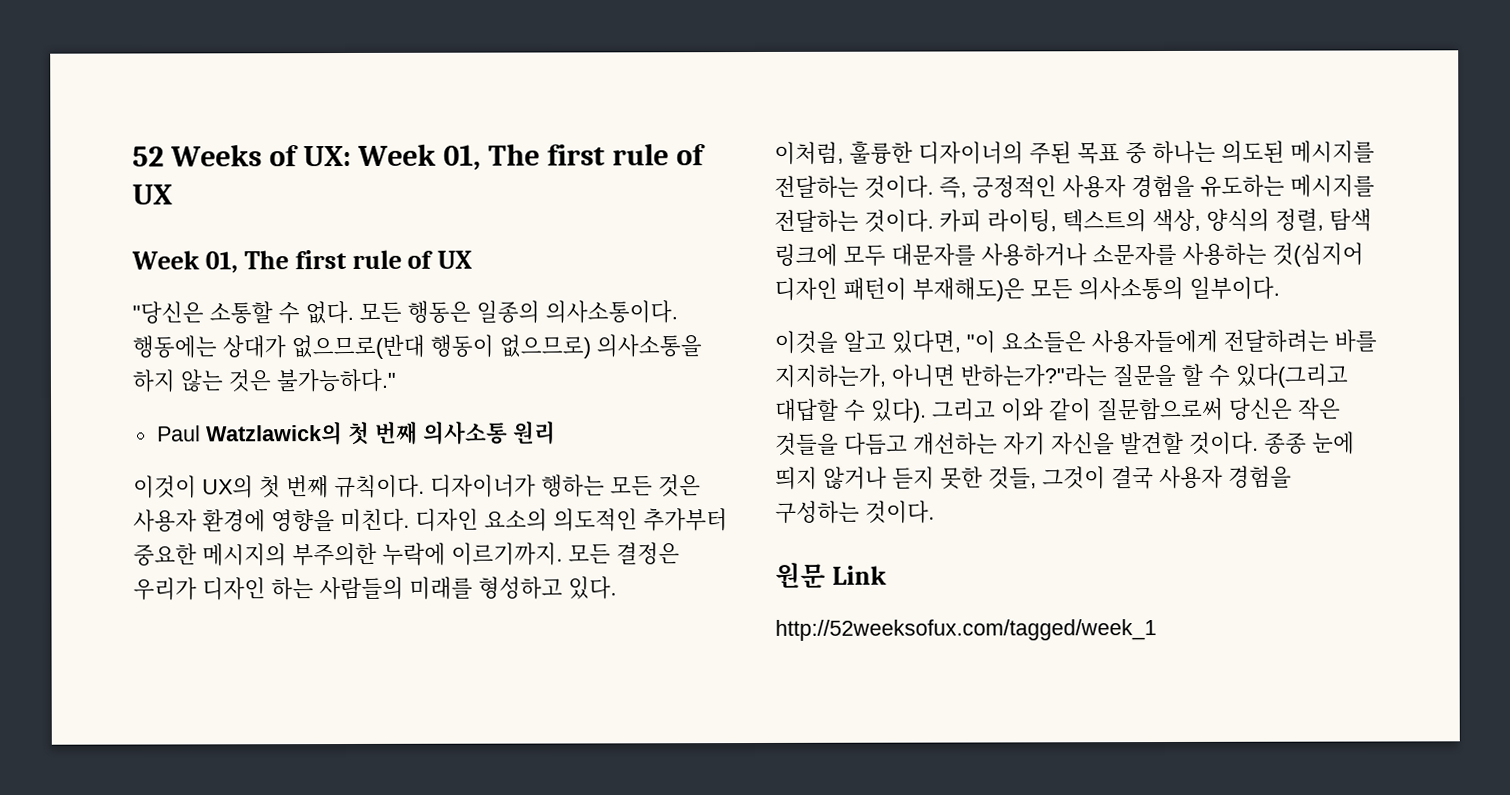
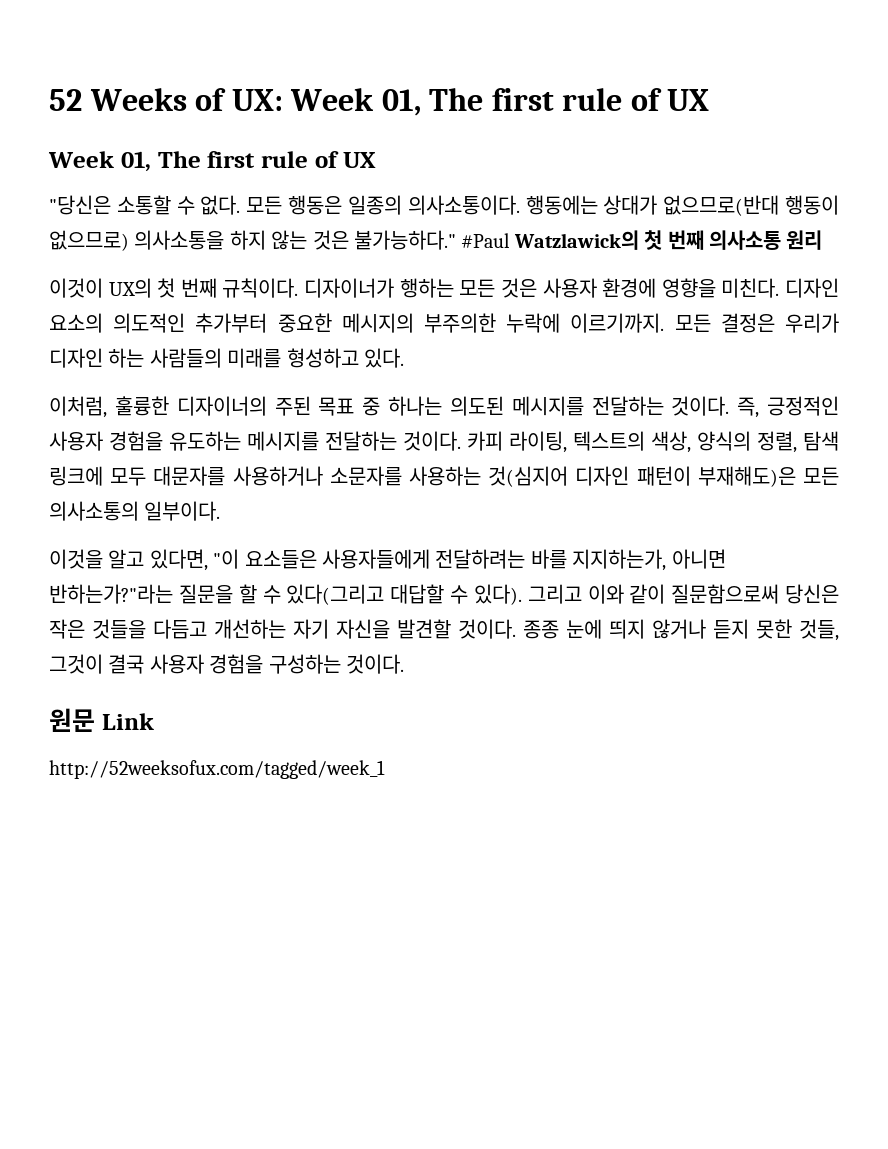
[156,425,201,442] // Paul -> [461,233,511,248] #Paul

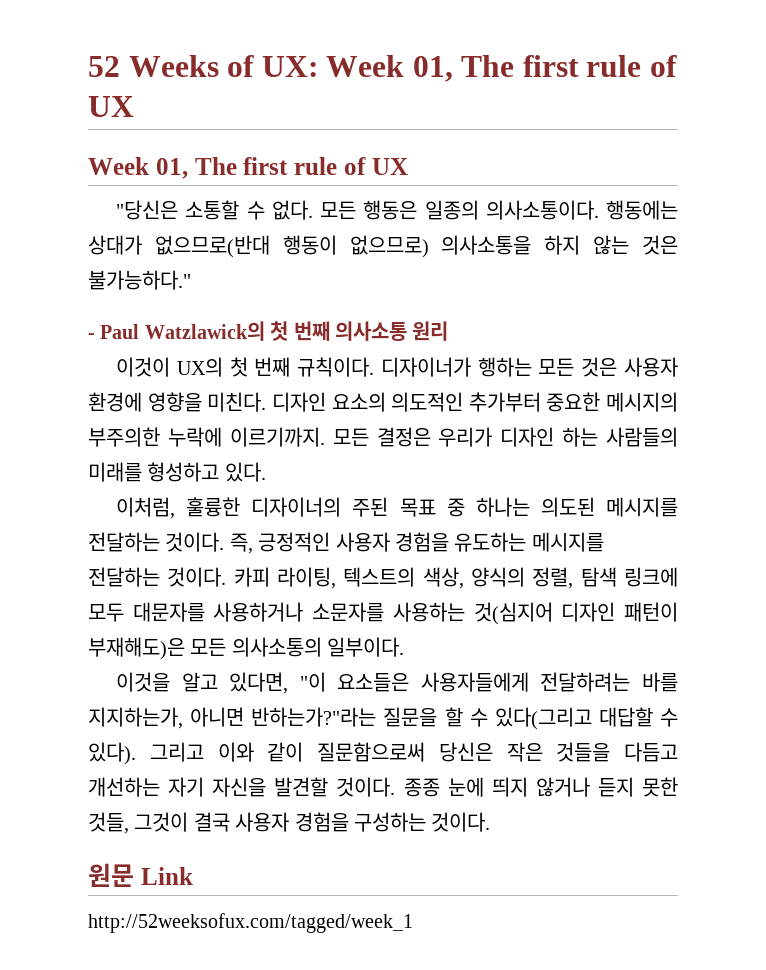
[461,233,511,248] #Paul -> [88,324,140,339] // - Paul

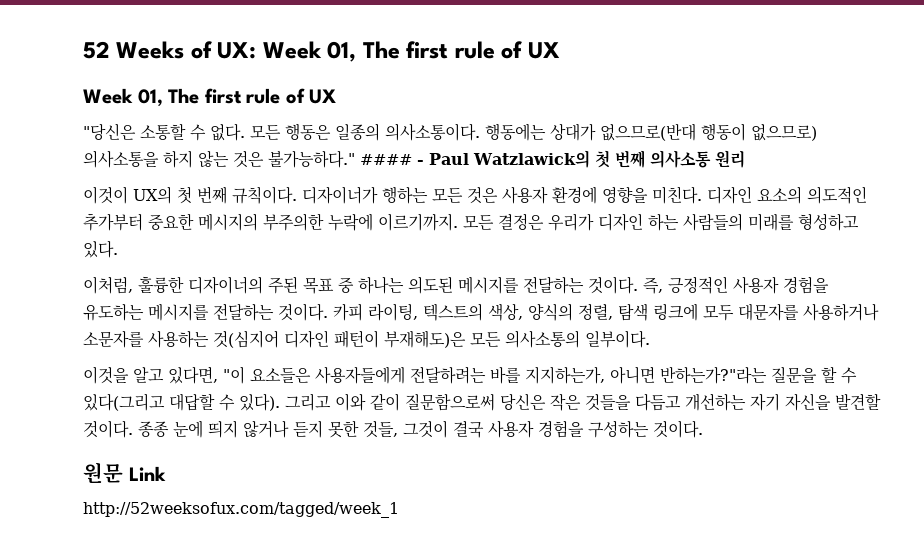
(191, 280) // -> [360,154,412,165] ####

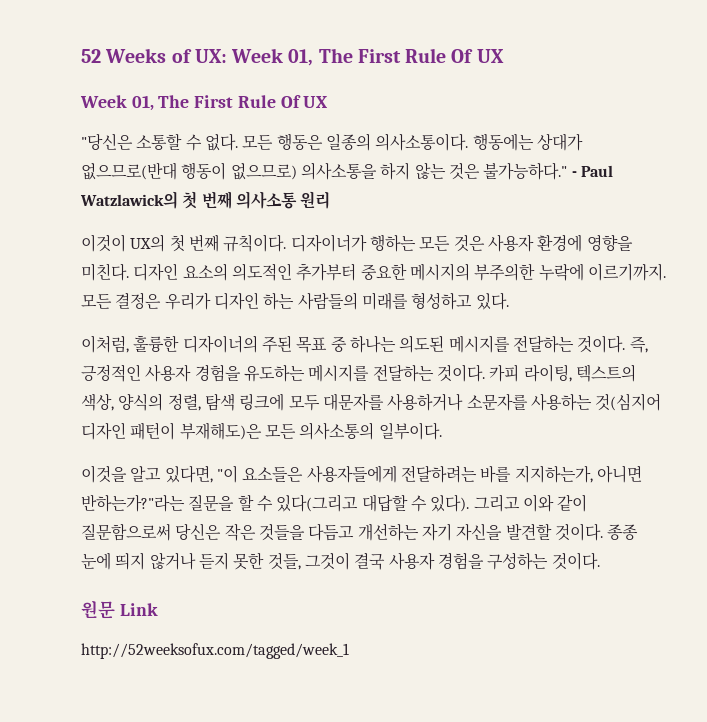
[406,41,523,59] first rule of -> [357,48,474,63] First Rule Of
[204,88,305,104] first rule of -> [194,95,301,108] First Rule Of
[360,154,412,165] #### -> (568, 171) none

